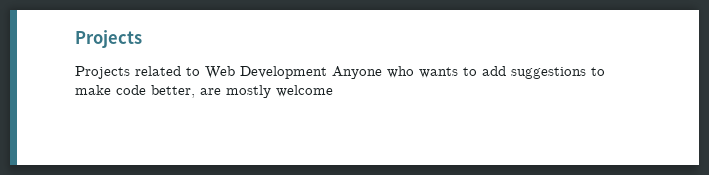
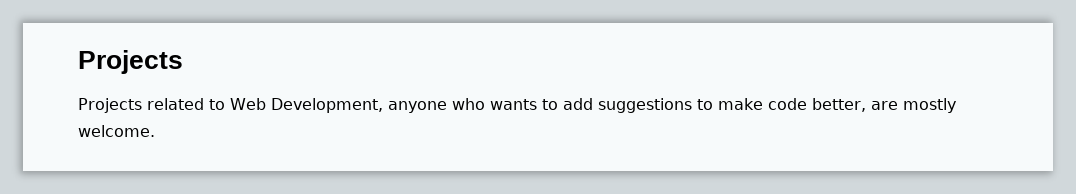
[240,66,382,79] Development Anyone -> [270,98,447,113] Development, anyone
[276,85,333,97] welcome -> [78,125,155,137] welcome.

